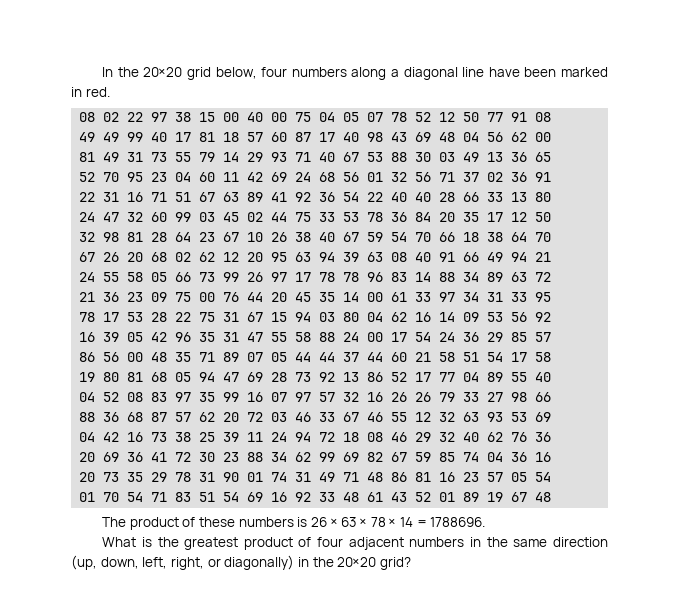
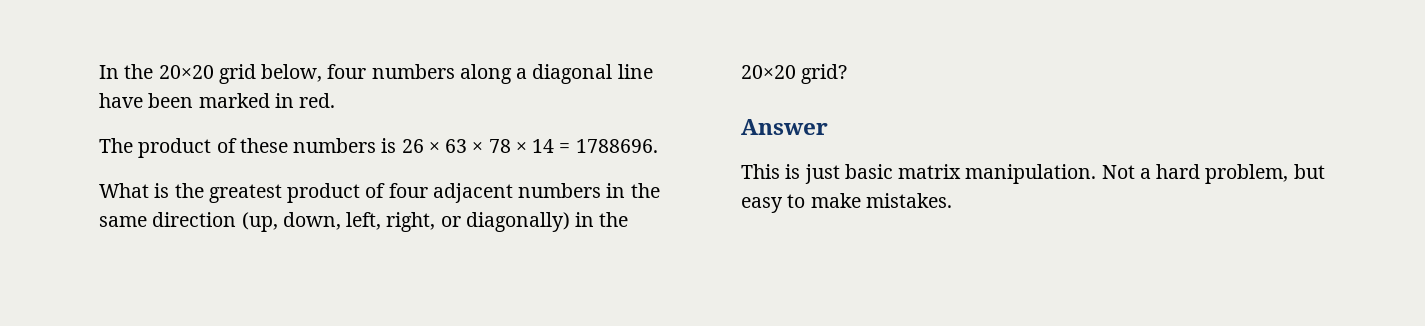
[79,112,552,122] [79,132,552,142] [79,152,552,162] [79,172,552,182] [79,192,552,202] [79,212,552,222] [79,232,552,242] [79,252,552,262] [79,272,552,282] [79,292,552,302] [79,312,552,322] [79,332,552,342] [79,352,552,362] [79,372,552,382] [79,392,552,402] [79,412,552,422] [79,432,552,442] [79,452,552,462] [79,472,552,482] [79,492,552,502] // 08 02 22 97 38 15 00 40 00 75 04 05 07 78 52 12 50 77 91 08 // 49 49 99 40 17 81 18 57 60 87 17 40 98 43 69 48 04 56 62 00 // 81 49 31 73 55 79 14 29 93 71 40 67 53 88 30 03 49 13 36 65 // 52 70 95 23 04 60 11 42 69 24 68 56 01 32 56 71 37 02 36 91 // 22 31 16 71 51 67 63 89 41 92 36 54 22 40 40 28 66 33 13 80 // 24 47 32 60 99 03 45 02 44 75 33 53 78 36 84 20 35 17 12 50 // 32 98 81 28 64 23 67 10 26 38 40 67 59 54 70 66 18 38 64 70 // 67 26 20 68 02 62 12 20 95 63 94 39 63 08 40 91 66 49 94 21 // 24 55 58 05 66 73 99 26 97 17 78 78 96 83 14 88 34 89 63 72 // 21 36 23 09 75 00 76 44 20 45 35 14 00 61 33 97 34 31 33 95 // 78 17 53 28 22 75 31 67 15 94 03 80 04 62 16 14 09 53 56 92 // 16 39 05 42 96 35 31 47 55 58 88 24 00 17 54 24 36 29 85 57 // 86 56 00 48 35 71 89 07 05 44 44 37 44 60 21 58 51 54 17 58 // 19 80 81 68 05 94 47 69 28 73 92 13 86 52 17 77 04 89 55 40 // 04 52 08 83 97 35 99 16 07 97 57 32 16 26 26 79 33 27 98 66 // 88 36 68 87 57 62 20 72 03 46 33 67 46 55 12 32 63 93 53 69 // 04 42 16 73 38 25 39 11 24 94 72 18 08 46 29 32 40 62 76 36 // 20 69 36 41 72 30 23 88 34 62 99 69 82 67 59 85 74 04 36 16 // 20 73 35 29 78 31 90 01 74 31 49 71 48 86 81 16 23 57 05 54 // 01 70 54 71 83 51 54 69 16 92 33 48 61 43 52 01 89 19 67 48 -> (336, 100) none
(411, 563) none -> [741,119,828,135] [741,164,1325,184] [741,193,952,213] // Answer // This is just basic matrix manipulation. Not a hard problem, but easy to make mistakes.

